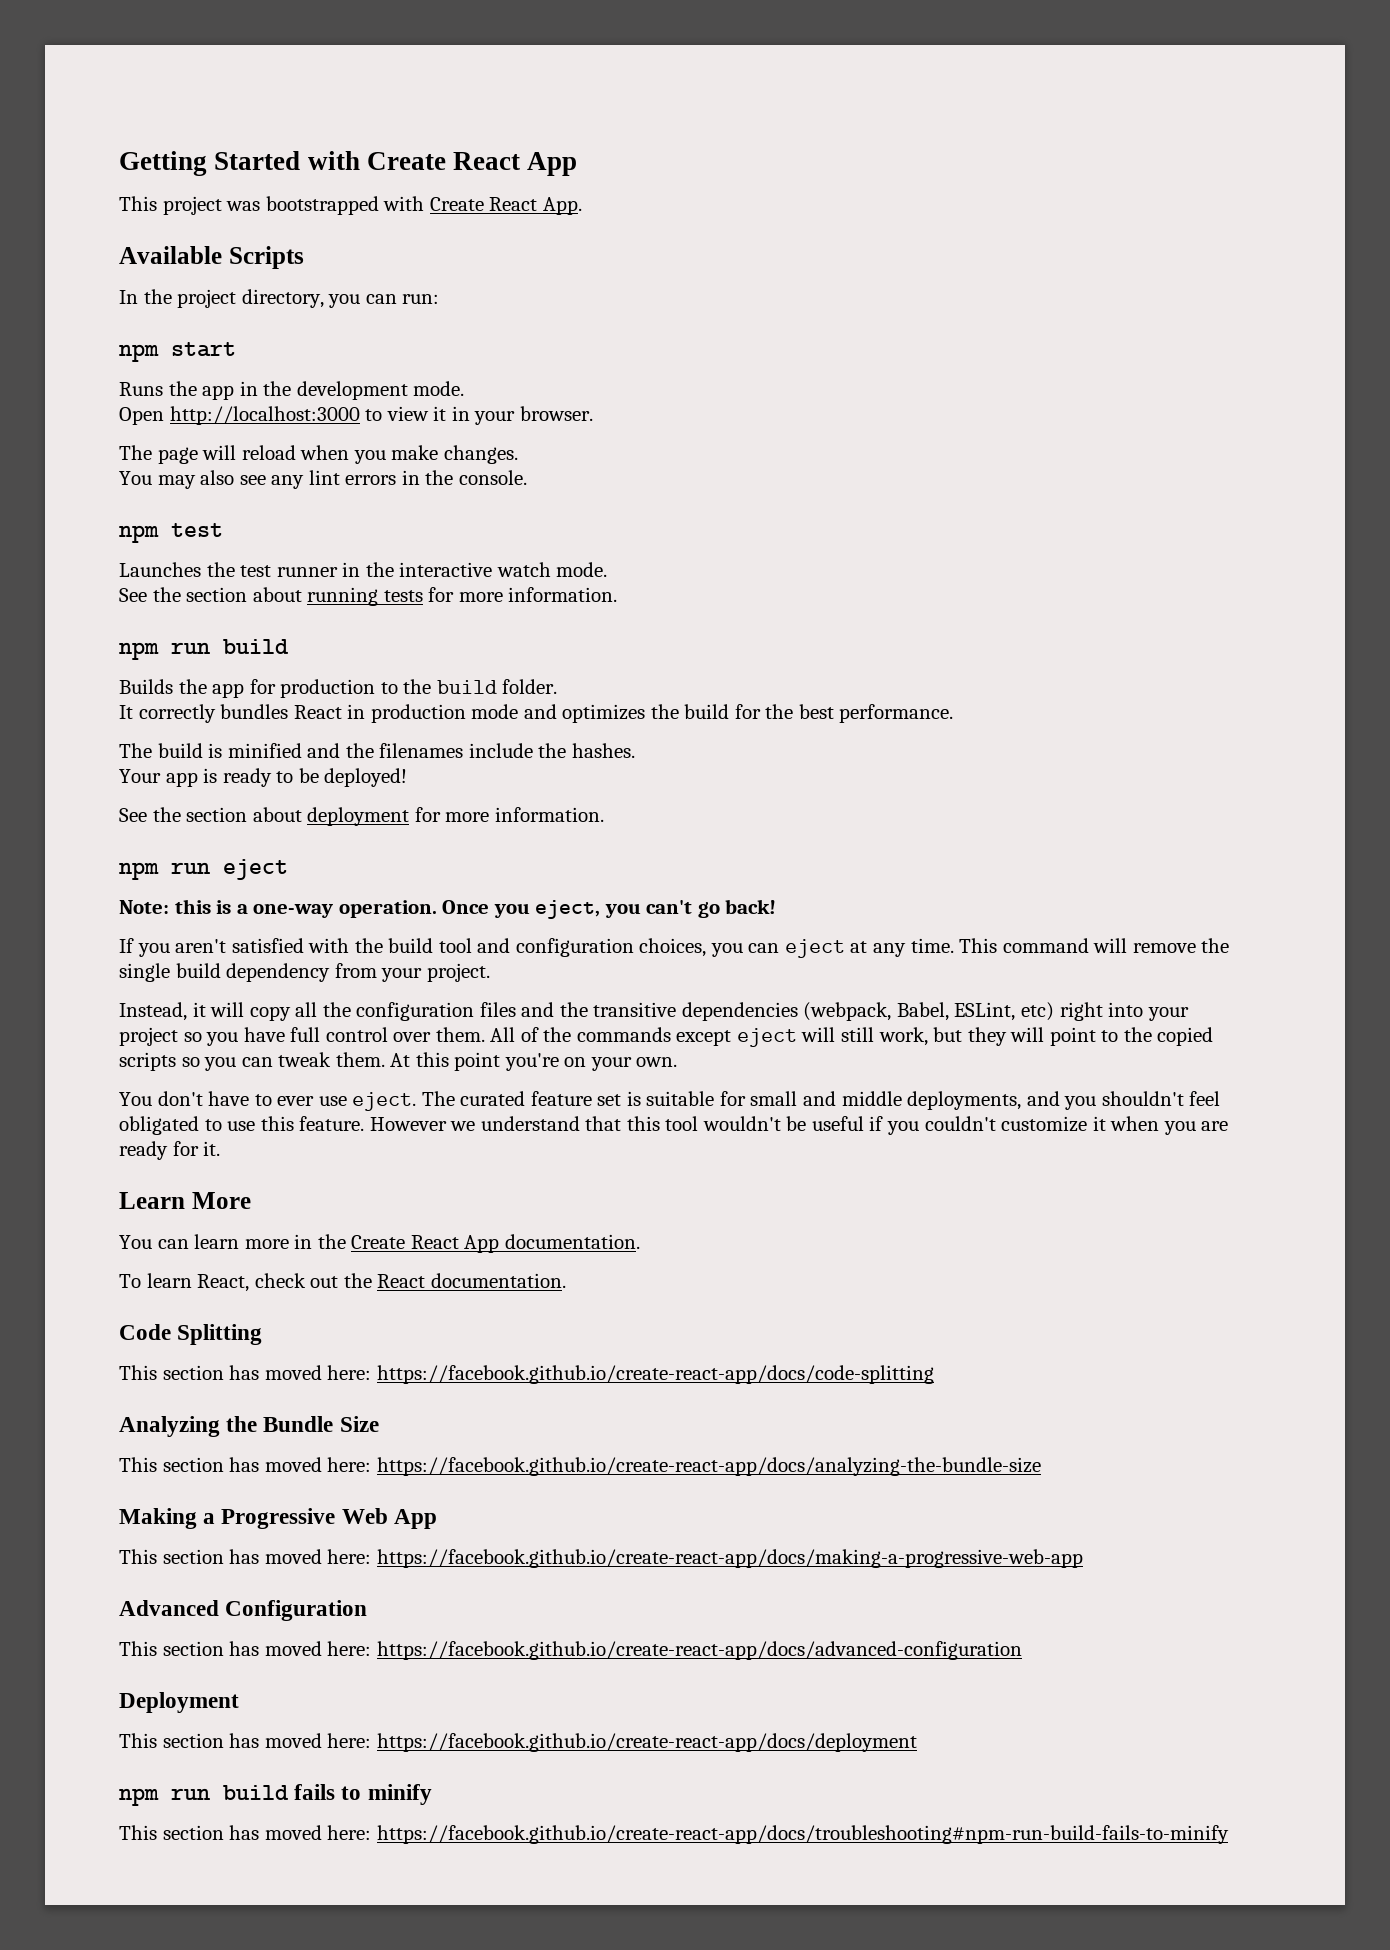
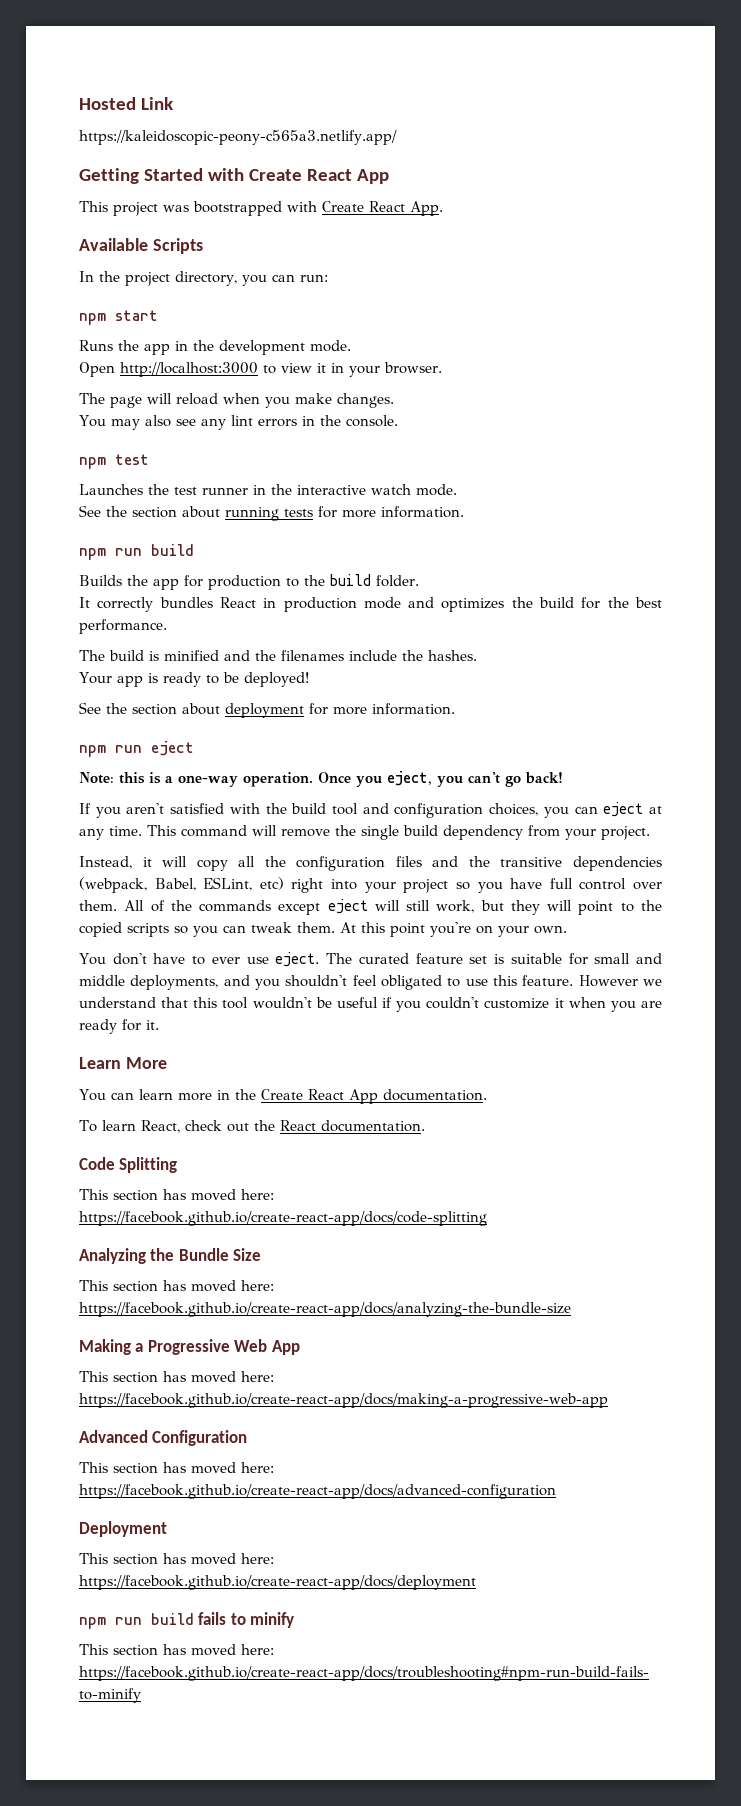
(119, 163) none -> [79,97,173,110] [79,130,397,145] Hosted Link // https://kaleidoscopic-peony-c565a3.netlify.app/ //

